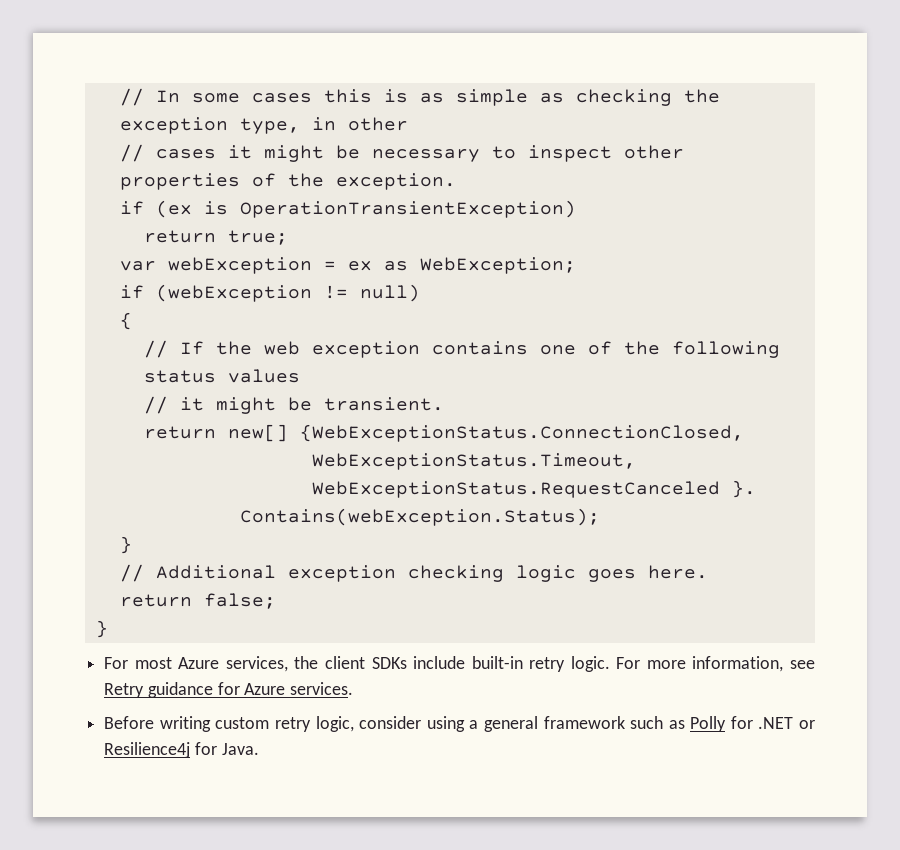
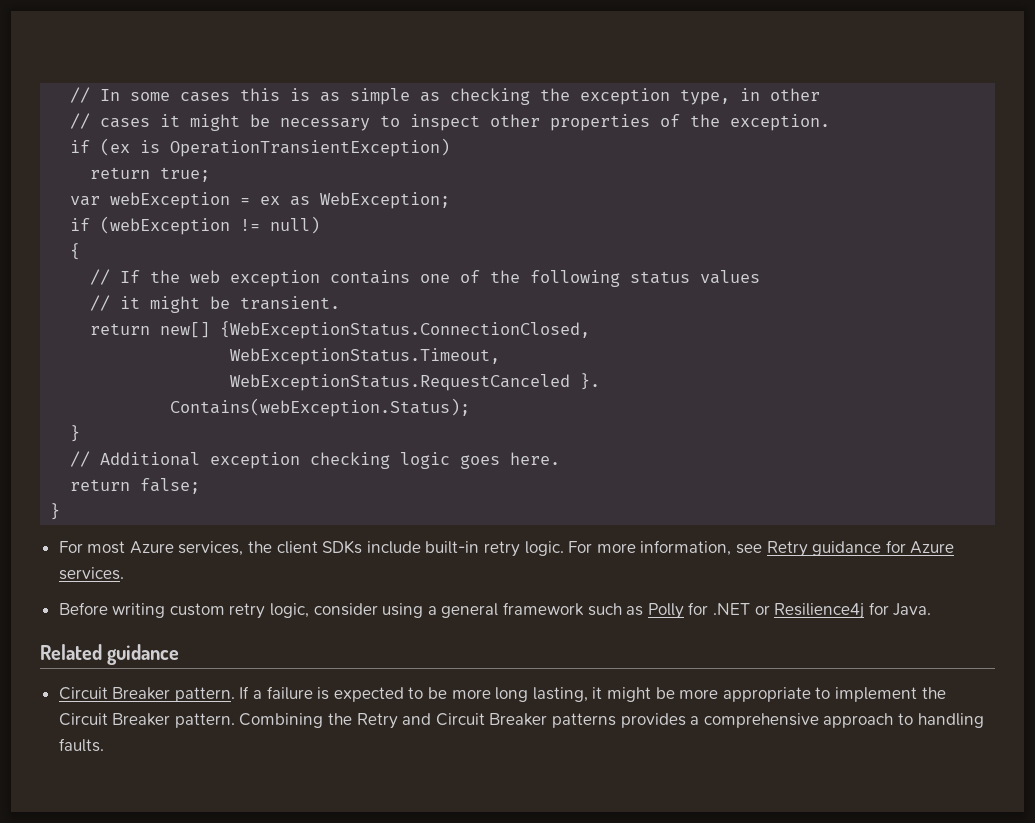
(259, 749) none -> [40,644,180,665] [58,686,946,702] [58,713,984,729] [58,738,104,752] // Related guidance // Circuit Breaker pattern. If a failure is expected to be more long lasting, it might be more appropriate to implement the Circuit Breaker pattern. Combining the Retry and Circuit Breaker patterns provides a comprehensive approach to handling faults.

